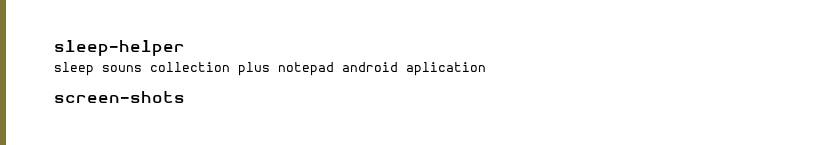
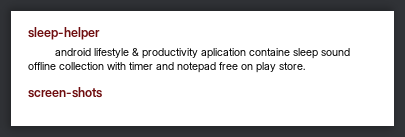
[54,62,486,76] sleep souns collection plus notepad android aplication -> [54,48,350,59] [28,62,305,73] android lifestyle & productivity aplication containe sleep sound offline collection with timer and notepad free on play store.

